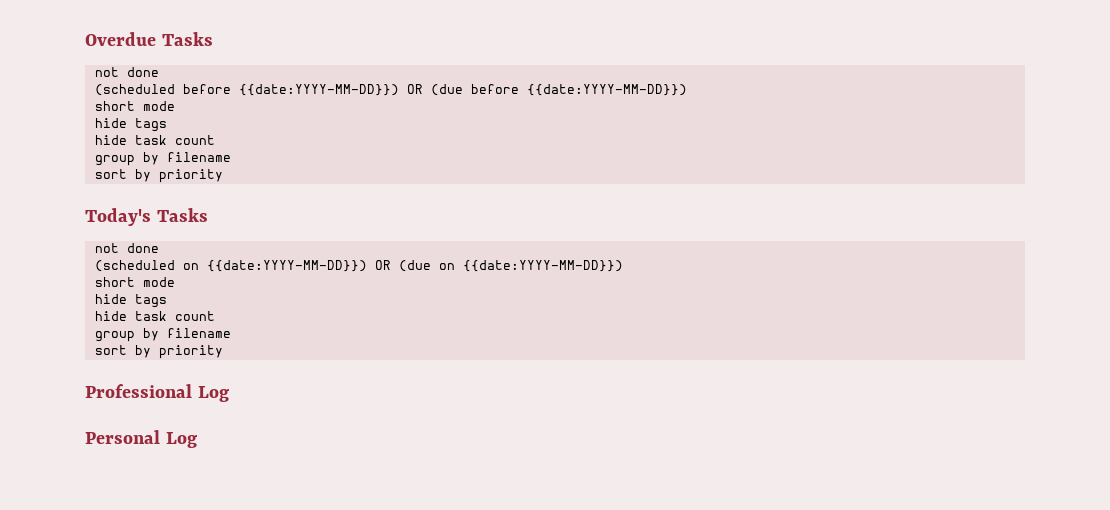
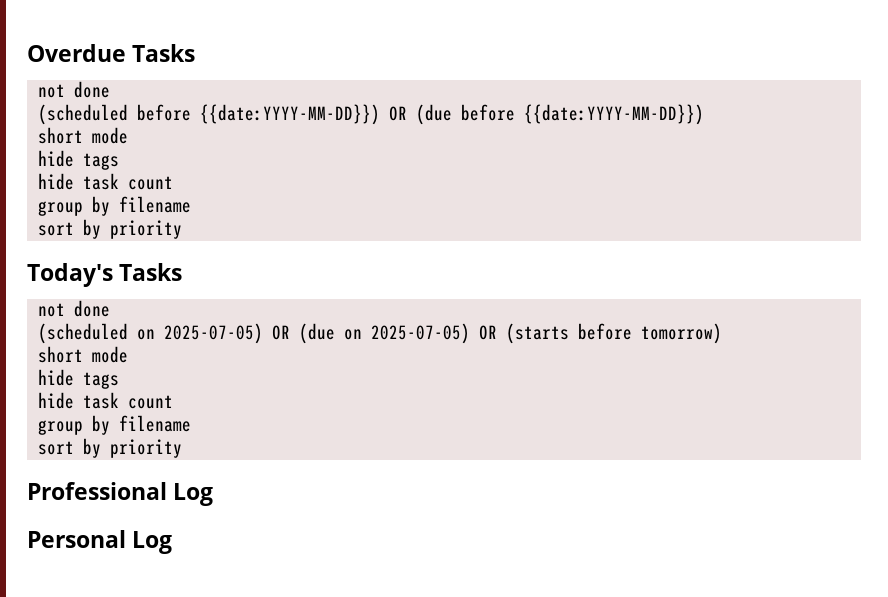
[206,260,367,272] {{date:YYYY-MM-DD}}) -> [164,323,264,344] 2025-07-05)
[462,260,623,272] {{date:YYYY-MM-DD}}) -> [371,323,723,344] 2025-07-05) OR (starts before tomorrow)

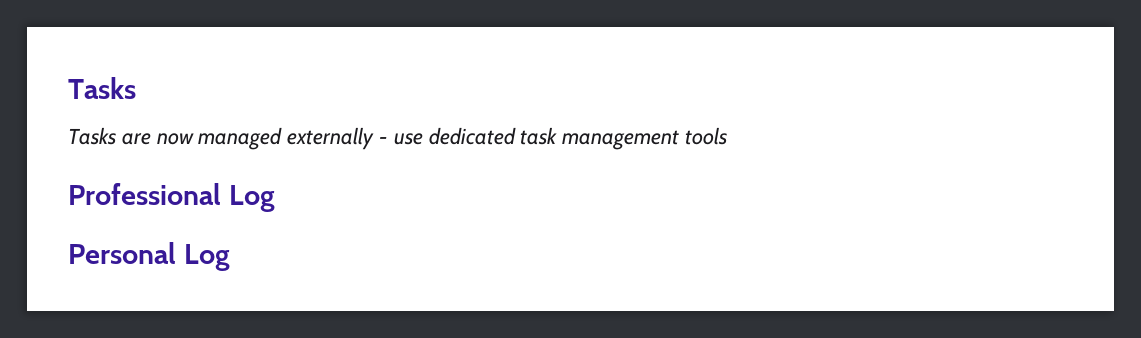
[27,44,196,62] [38,81,111,98] [38,104,705,125] [38,127,129,144] [38,150,120,170] [38,173,174,190] [38,196,192,216] [38,219,183,239] [27,263,183,287] [38,300,111,317] [38,323,723,344] [38,346,129,363] [38,369,120,389] [38,392,174,409] [38,415,192,435] [38,438,183,458] Overdue Tasks // not done // (scheduled before {{date:YYYY-MM-DD}}) OR (due before {{date:YYYY-MM-DD}}) // short mode // hide tags // hide task count // group by filename // sort by priority // Today's Tasks // not done // (scheduled on 2025-07-05) OR (due on 2025-07-05) OR (starts before tomorrow) // short mode // hide tags // hide task count // group by filename // sort by priority -> [68,77,136,99] [68,127,728,150] Tasks // Tasks are now managed externally - use dedicated task management tools

